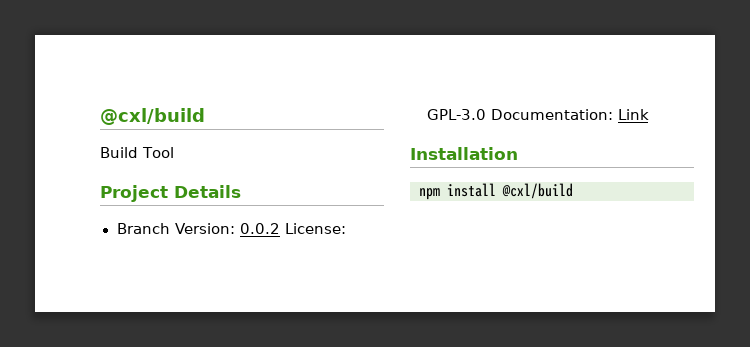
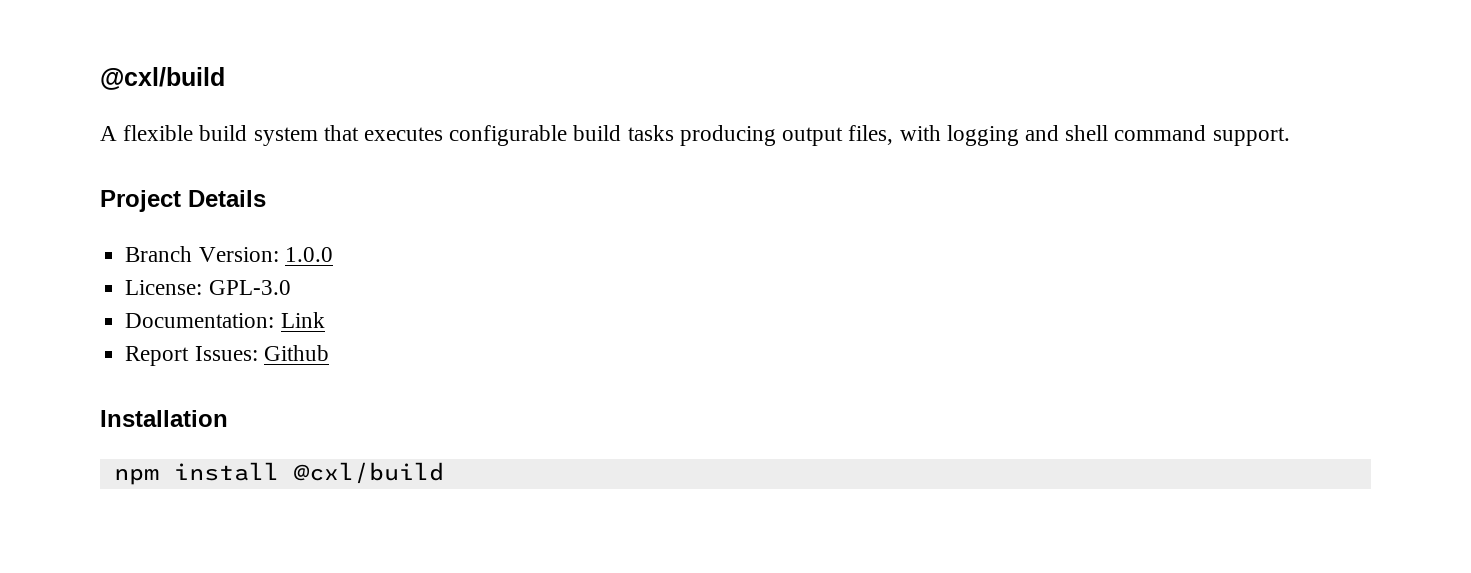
[100,147,174,158] Build Tool -> [100,125,1290,146] A flexible build system that executes configurable build tasks producing output files, with logging and shell command support.
[240,223,281,234] 0.0.2 -> [284,247,333,262] 1.0.0 //
(486, 114) none -> (291, 287) //
(649, 114) none -> [125,345,329,366] // Report Issues: Github

